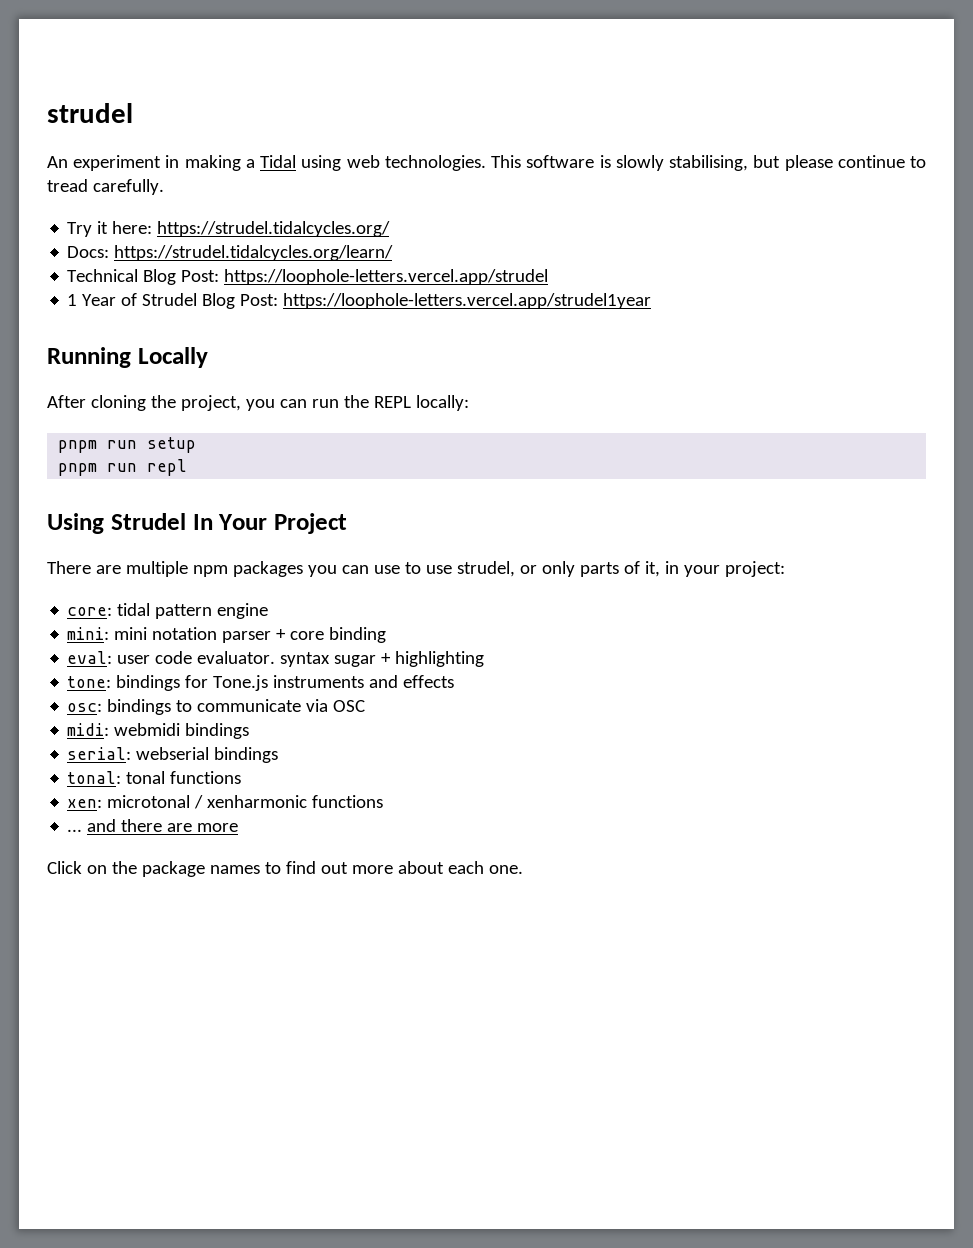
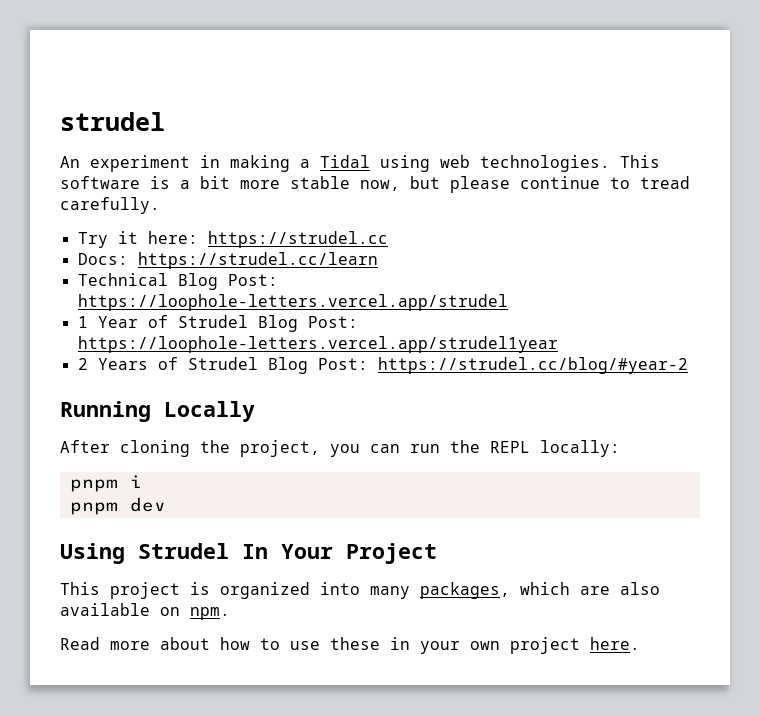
[615,155,749,171] slowly stabilising, -> [180,176,400,191] a bit more stable now,
[157,221,391,237] https://strudel.tidalcycles.org/ -> [207,231,388,248] https://strudel.cc
[114,245,394,261] https://strudel.tidalcycles.org/learn/ -> [137,252,378,269] https://strudel.cc/learn
(652, 301) none -> [77,357,688,374] // 2 Years of Strudel Blog Post: https://strudel.cc/blog/#year-2
[107,437,197,453] [58,459,188,476] run setup // pnpm run repl -> [129,475,142,488] [69,497,166,515] i // pnpm dev
[47,561,785,577] [67,603,269,619] [67,627,387,643] [67,651,485,667] [67,675,455,691] [67,699,366,715] [67,723,250,739] [67,747,279,763] [67,771,242,784] [67,795,384,809] [67,819,239,832] [47,861,523,877] There are multiple npm packages you can use to use strudel, or only parts of it, in your project: // core: tidal pattern engine // mini: mini notation parser + core binding // eval: user code evaluator. syntax sugar + highlighting // tone: bindings for Tone.js instruments and effects // osc: bindings to communicate via OSC // midi: webmidi bindings // serial: webserial bindings // tonal: tonal functions // xen: microtonal / xenharmonic functions // ... and there are more // Click on the package names to find out more about each one. -> [60,582,660,599] [60,603,230,620] [60,637,640,654] This project is organized into many packages, which are also available on npm. // Read more about how to use these in your own project here.

